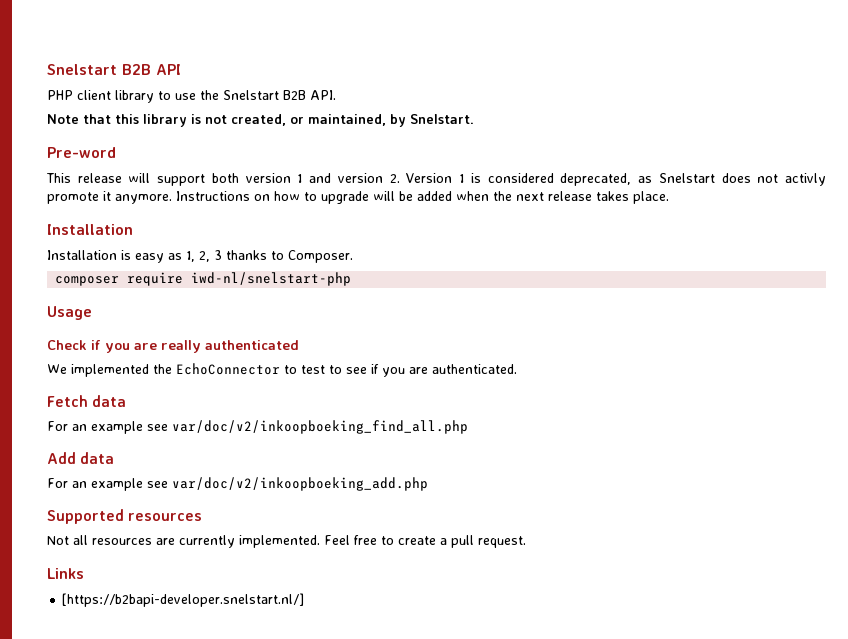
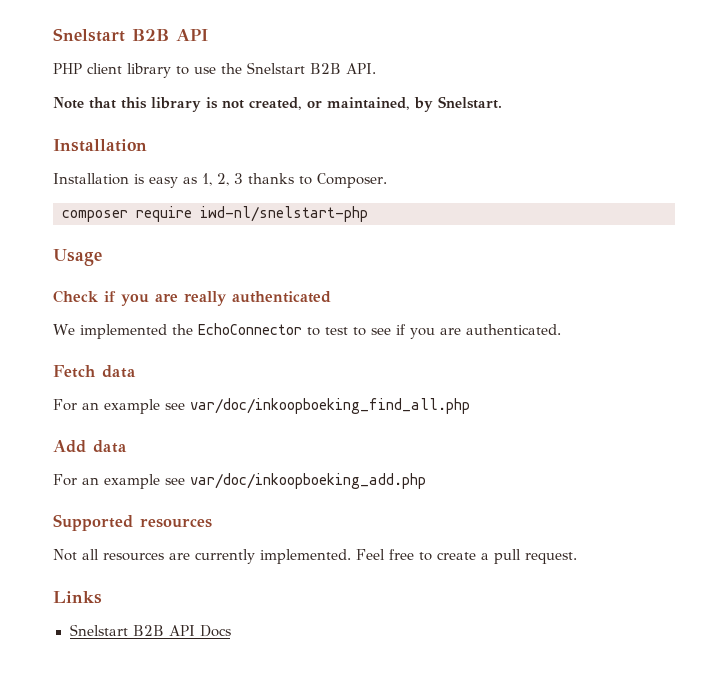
[47,147,116,158] [46,173,826,186] [47,191,669,204] // Pre-word // This release will support both version 1 and version 2. Version 1 is considered deprecated, as Snelstart does not activly promote it anymore. Instructions on how to upgrade will be added when the next release takes place. -> (502, 102) none
[172,420,468,434] var/doc/v2/inkoopboeking_find_all.php -> [190,398,470,414] var/doc/inkoopboeking_find_all.php
[172,477,428,491] var/doc/v2/inkoopboeking_add.php -> [190,473,426,489] var/doc/inkoopboeking_add.php
[62,593,305,607] [https://b2bapi-developer.snelstart.nl/] -> [69,624,231,637] Snelstart B2B API Docs

